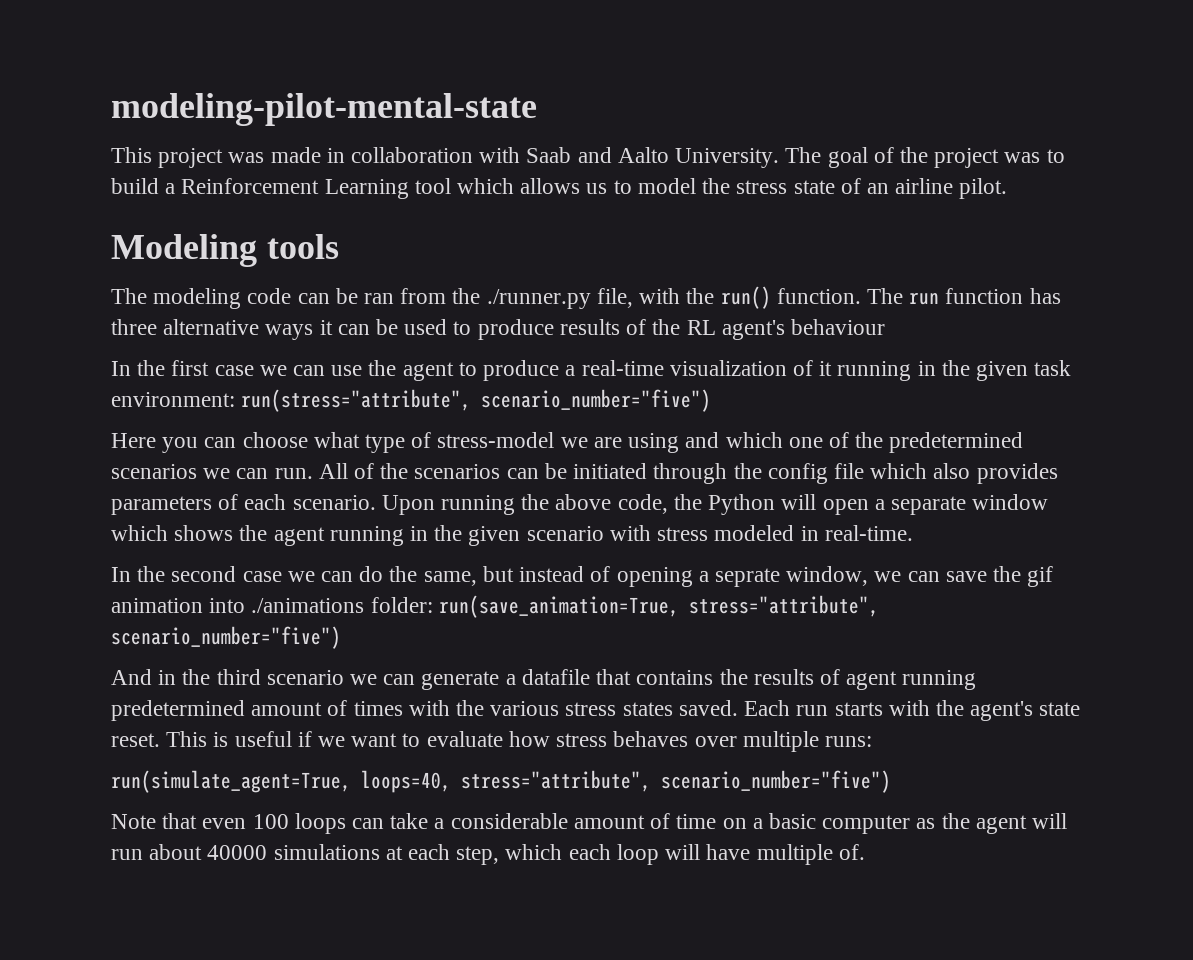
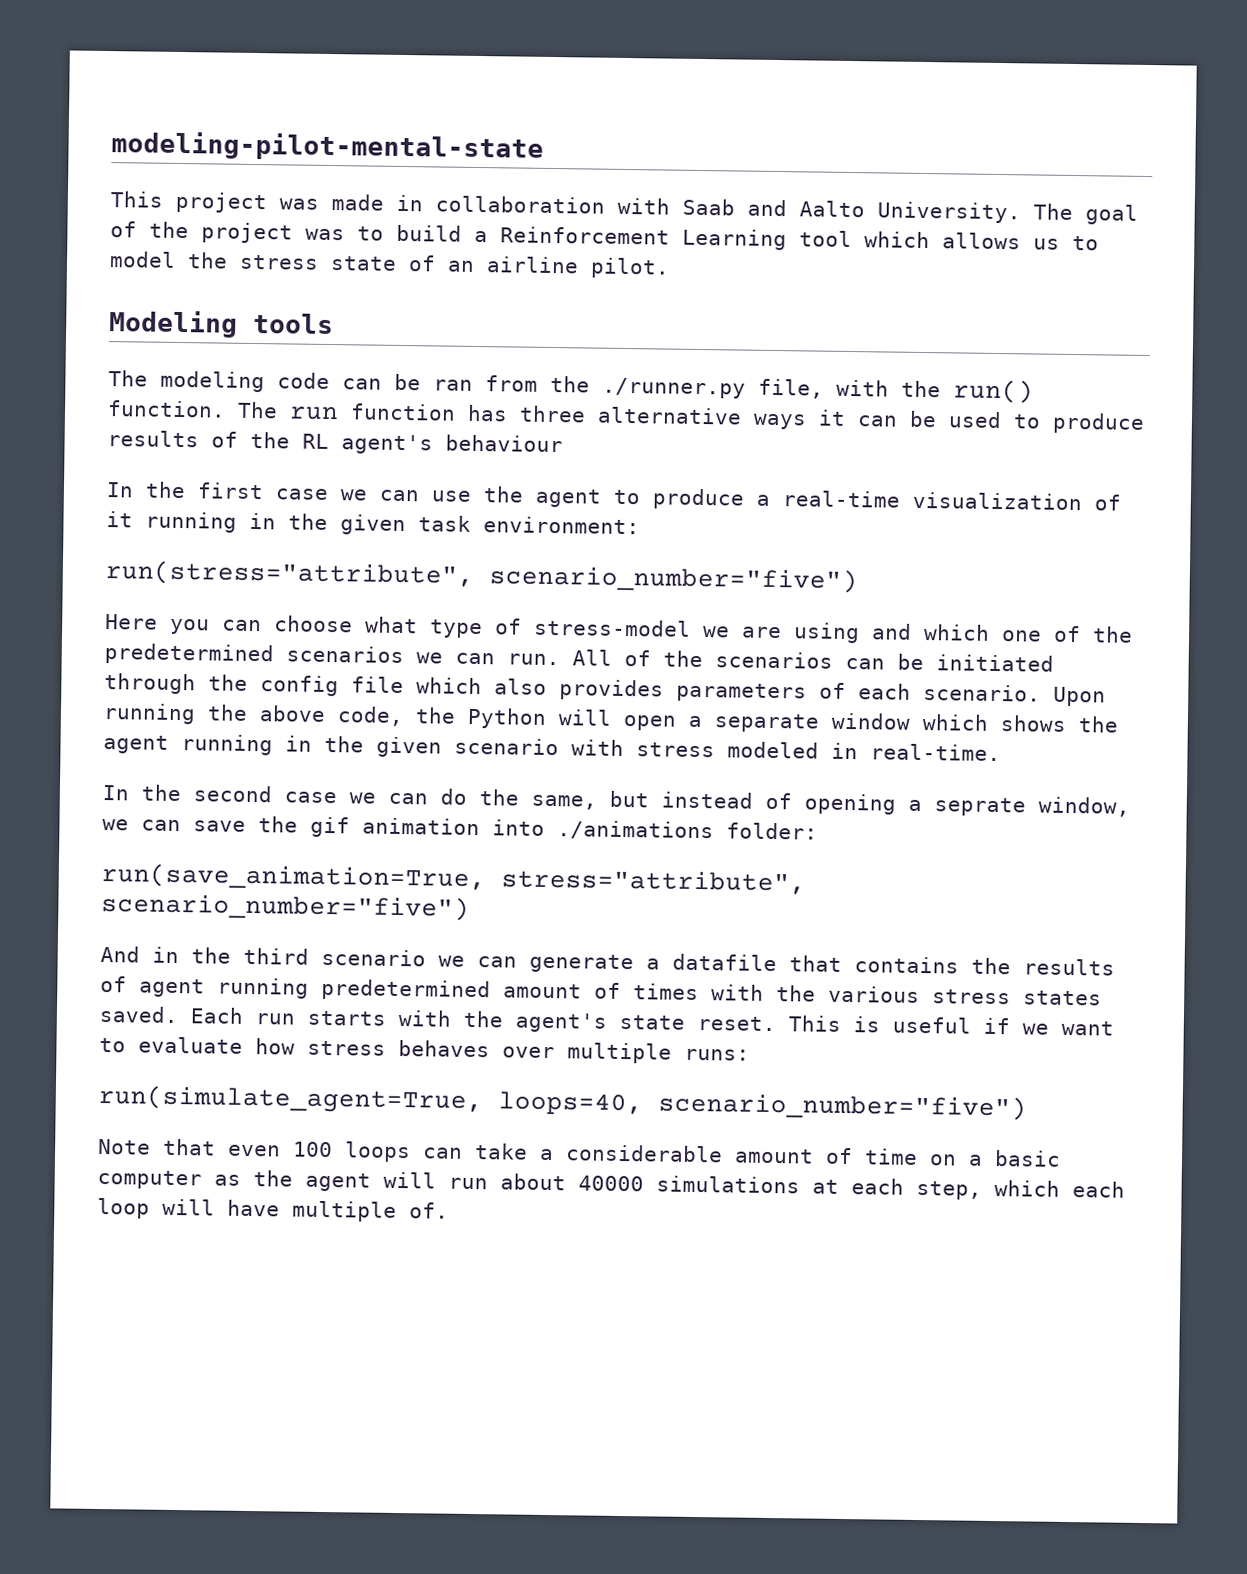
(235, 399) none -> (640, 525) //
(433, 605) none -> (818, 831) //
[461,770,651,792] stress="attribute", -> (643, 1103) none

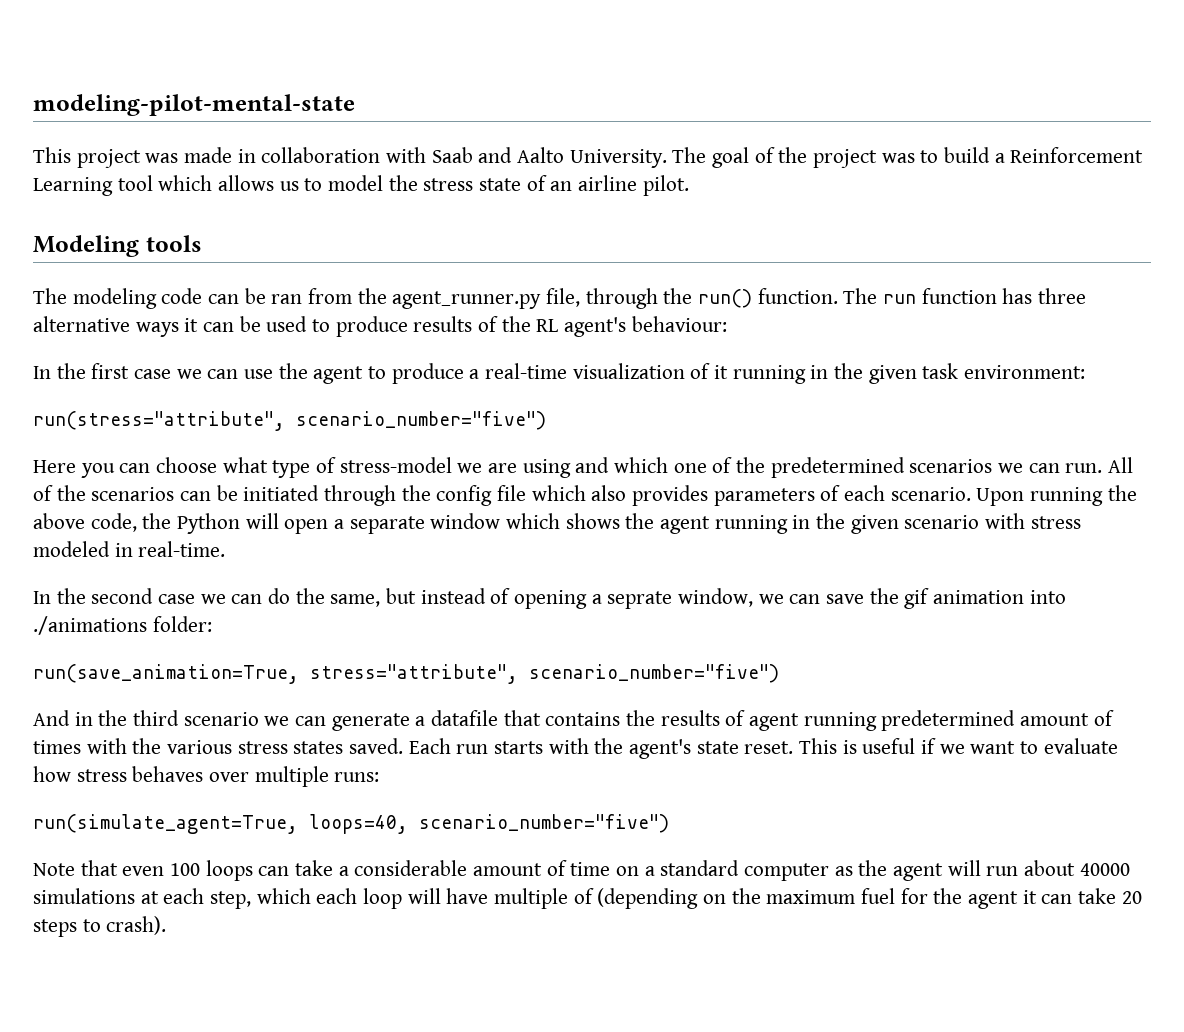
[602,377,889,399] ./runner.py file, with -> [392,288,658,309] agent_runner.py file, through
[445,434,563,453] behaviour -> [631,316,727,332] behaviour:
[994,1150,1061,1167] basic -> [660,860,740,876] standard
[409,1202,449,1219] of. -> [573,888,1142,909] [33,916,167,937] of (depending on the maximum fuel for the agent it can take 20 steps to crash).

